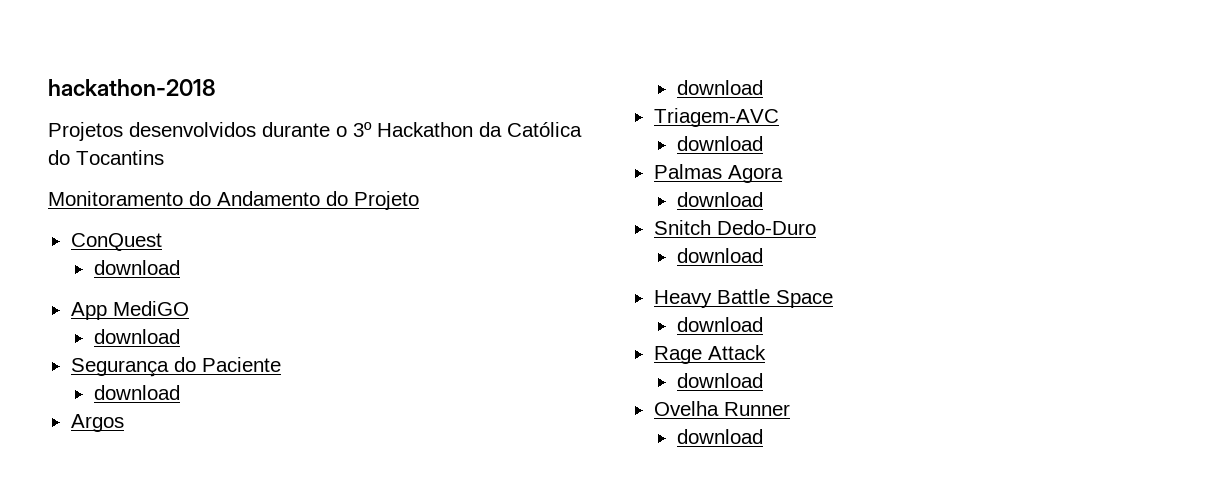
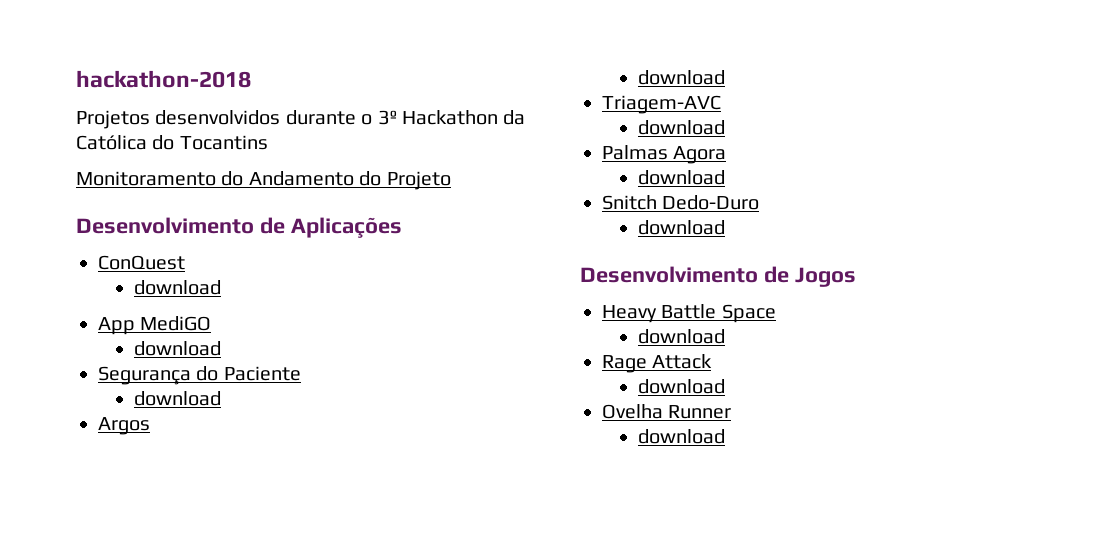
(419, 200) none -> [76,217,402,238] // Desenvolvimento de Aplicações
(763, 255) none -> [580,266,856,287] // Desenvolvimento de Jogos

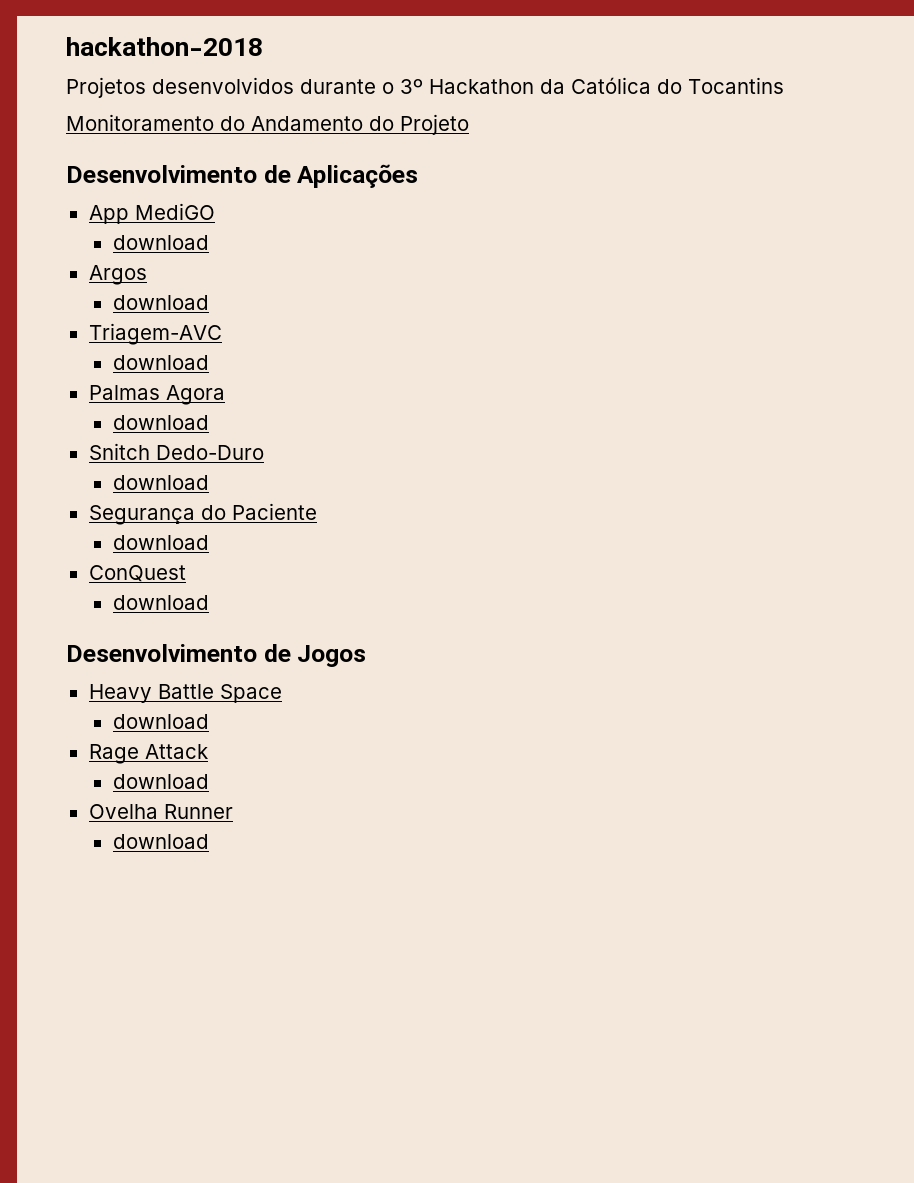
[98,255,185,270] [133,280,221,295] // ConQuest // download -> (419, 176) none
[98,366,301,385] [133,391,221,406] // Segurança do Paciente // download -> (209, 242) none
(725, 227) none -> [88,503,317,525] [112,535,209,550] [88,565,186,582] [112,595,209,610] // Segurança do Paciente // download // ConQuest // download

